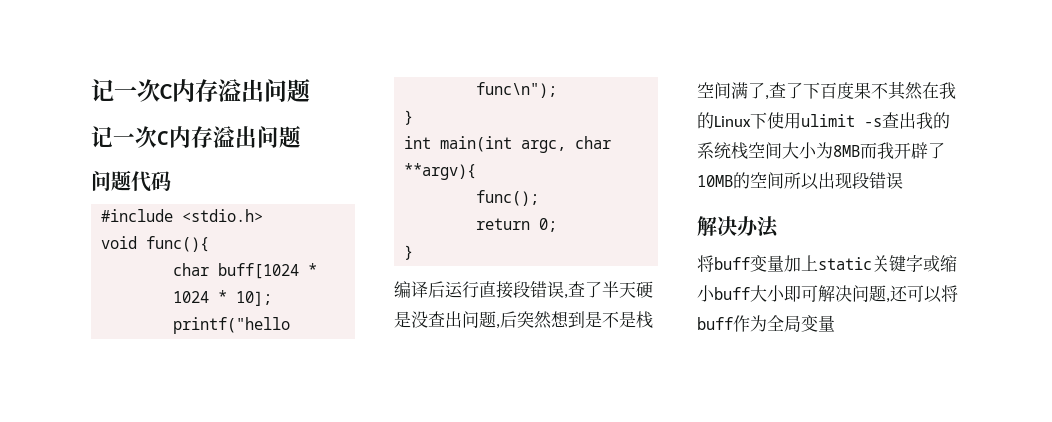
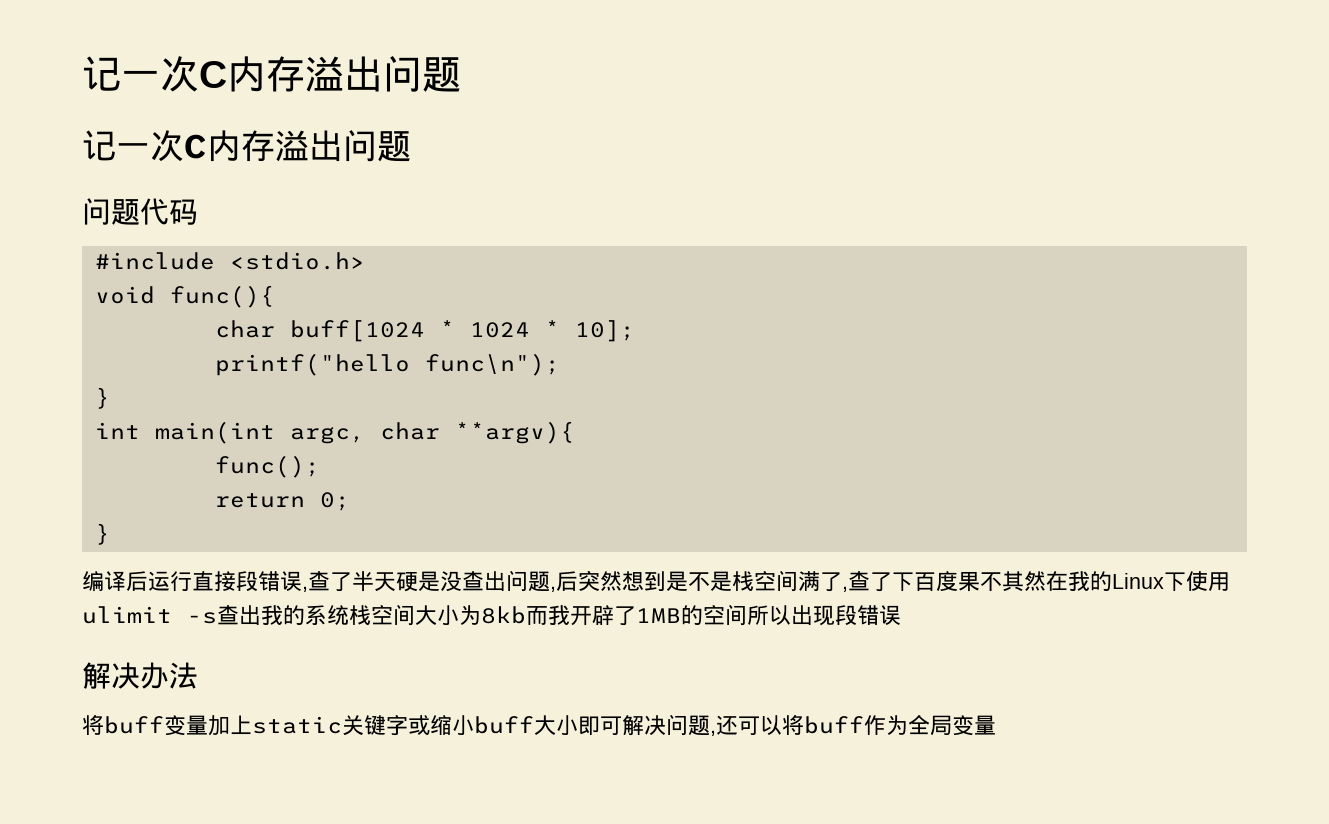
[833,145,860,157] 8MB -> [481,606,526,624] 8kb
[697,175,733,187] 10MB -> [636,608,681,623] 1MB

